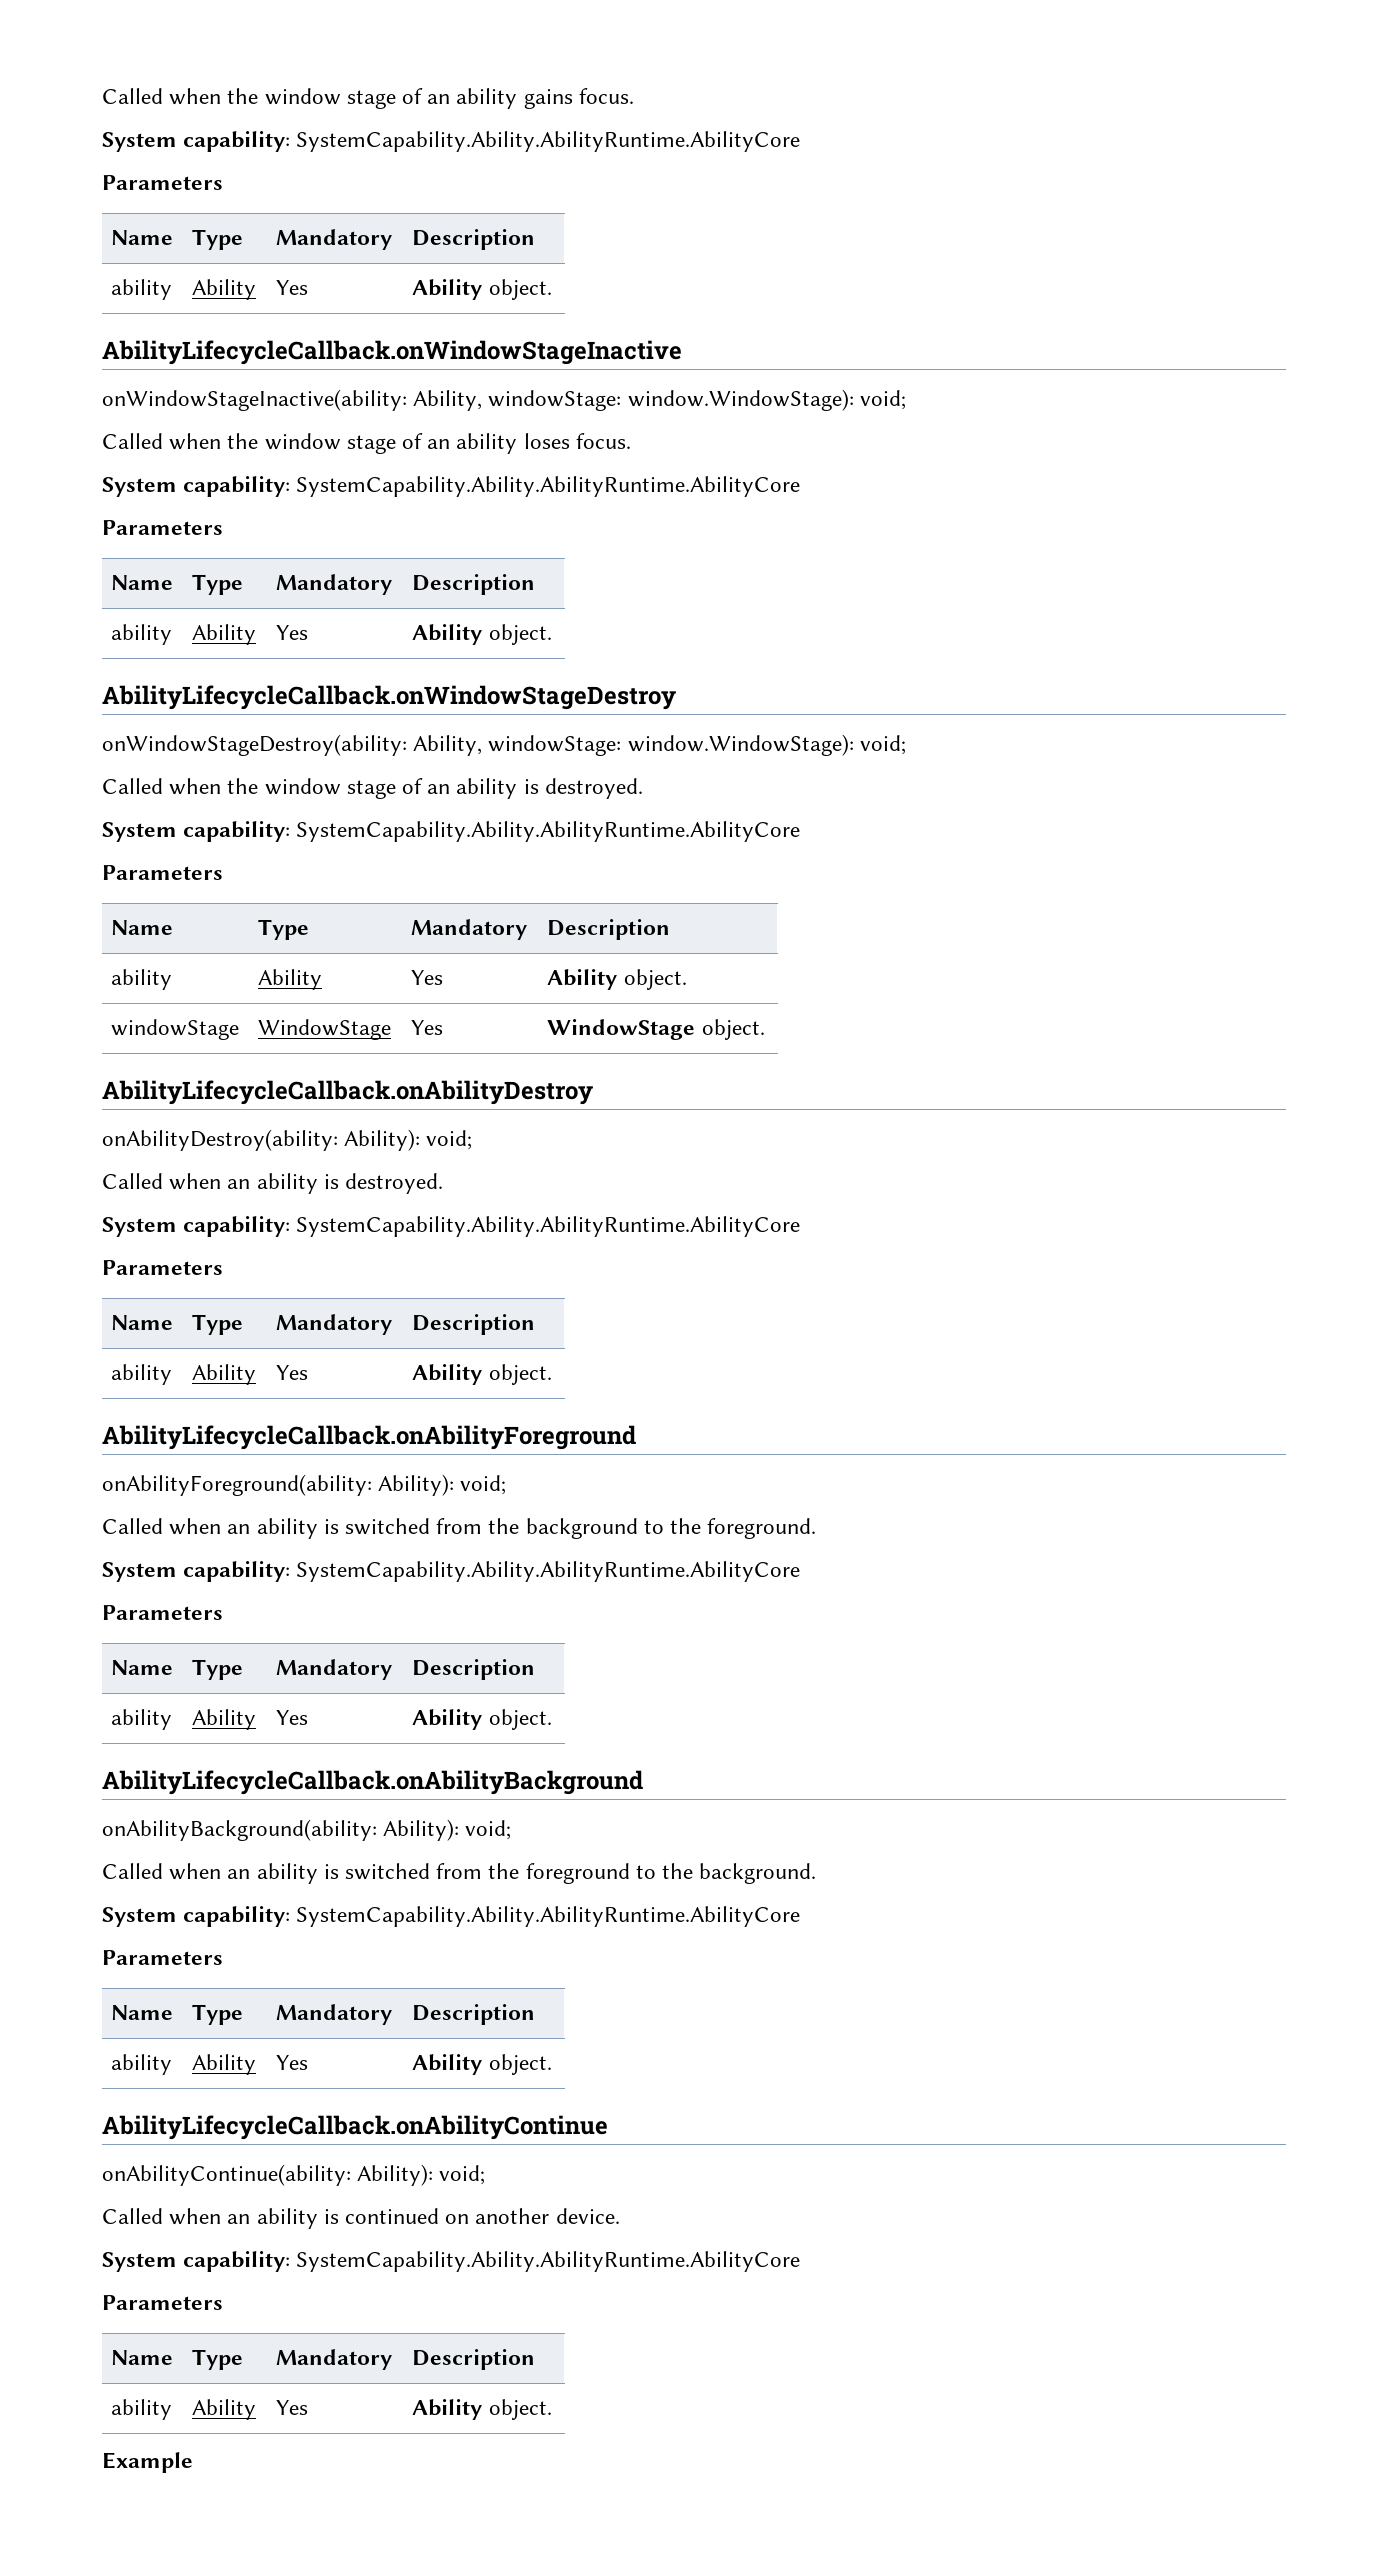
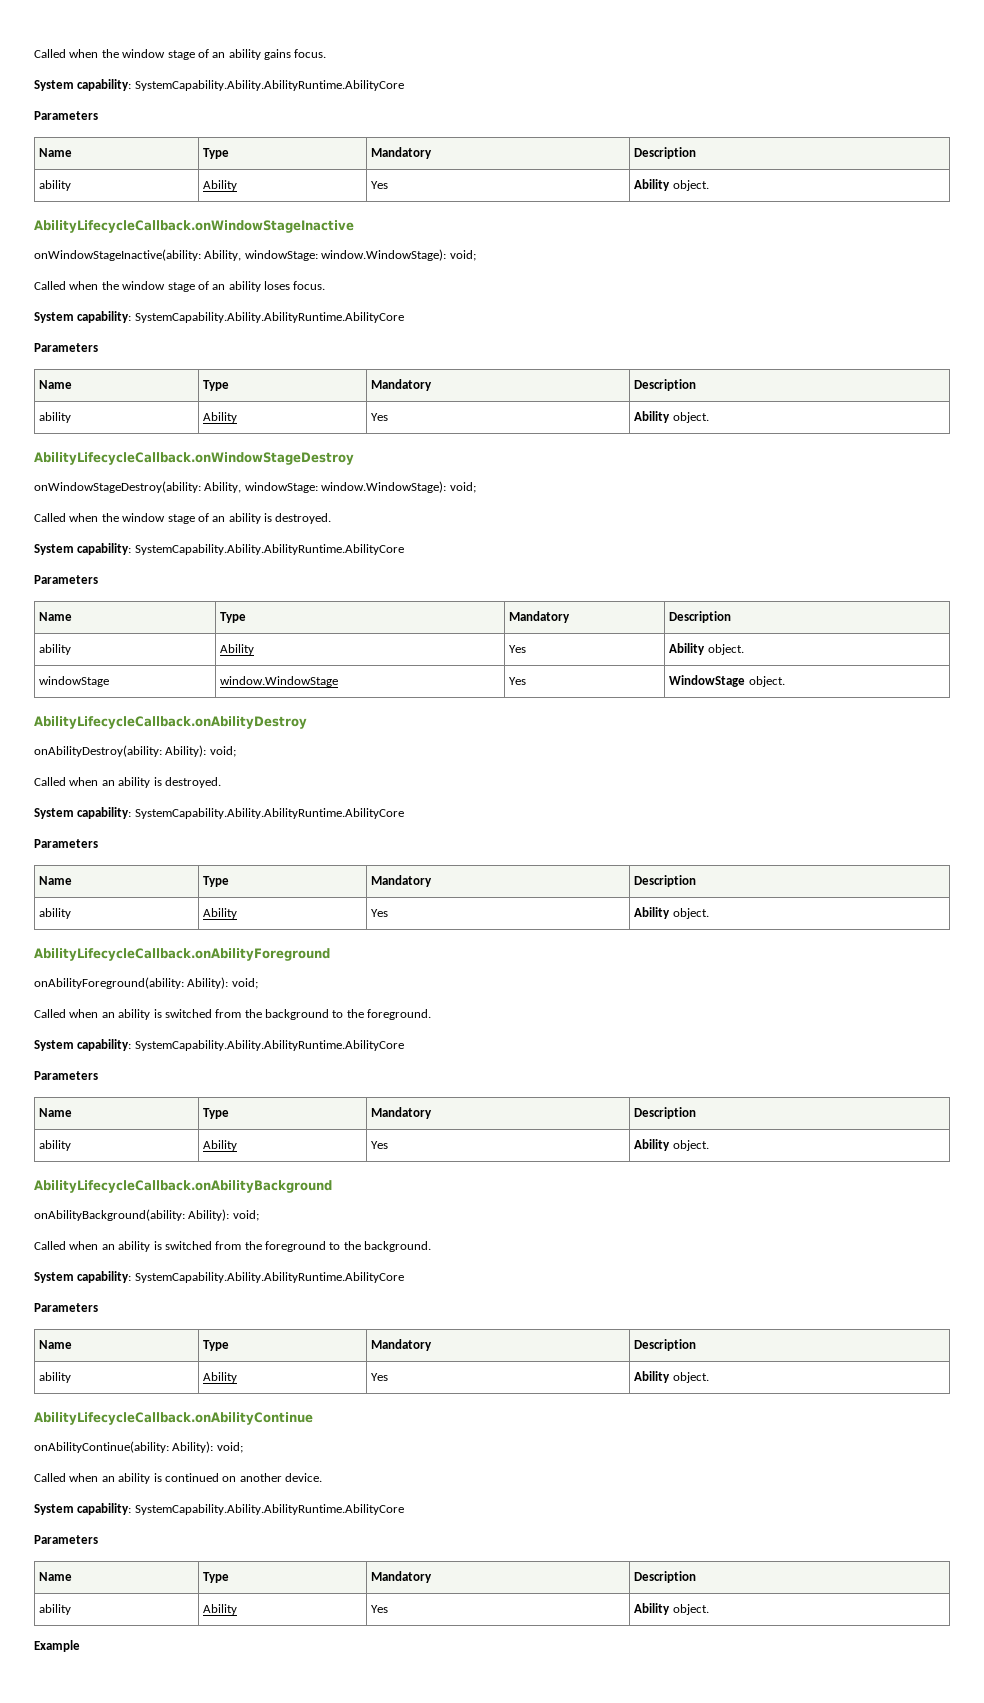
[258,1019,392,1040] WindowStage -> [220,676,339,687] window.WindowStage

